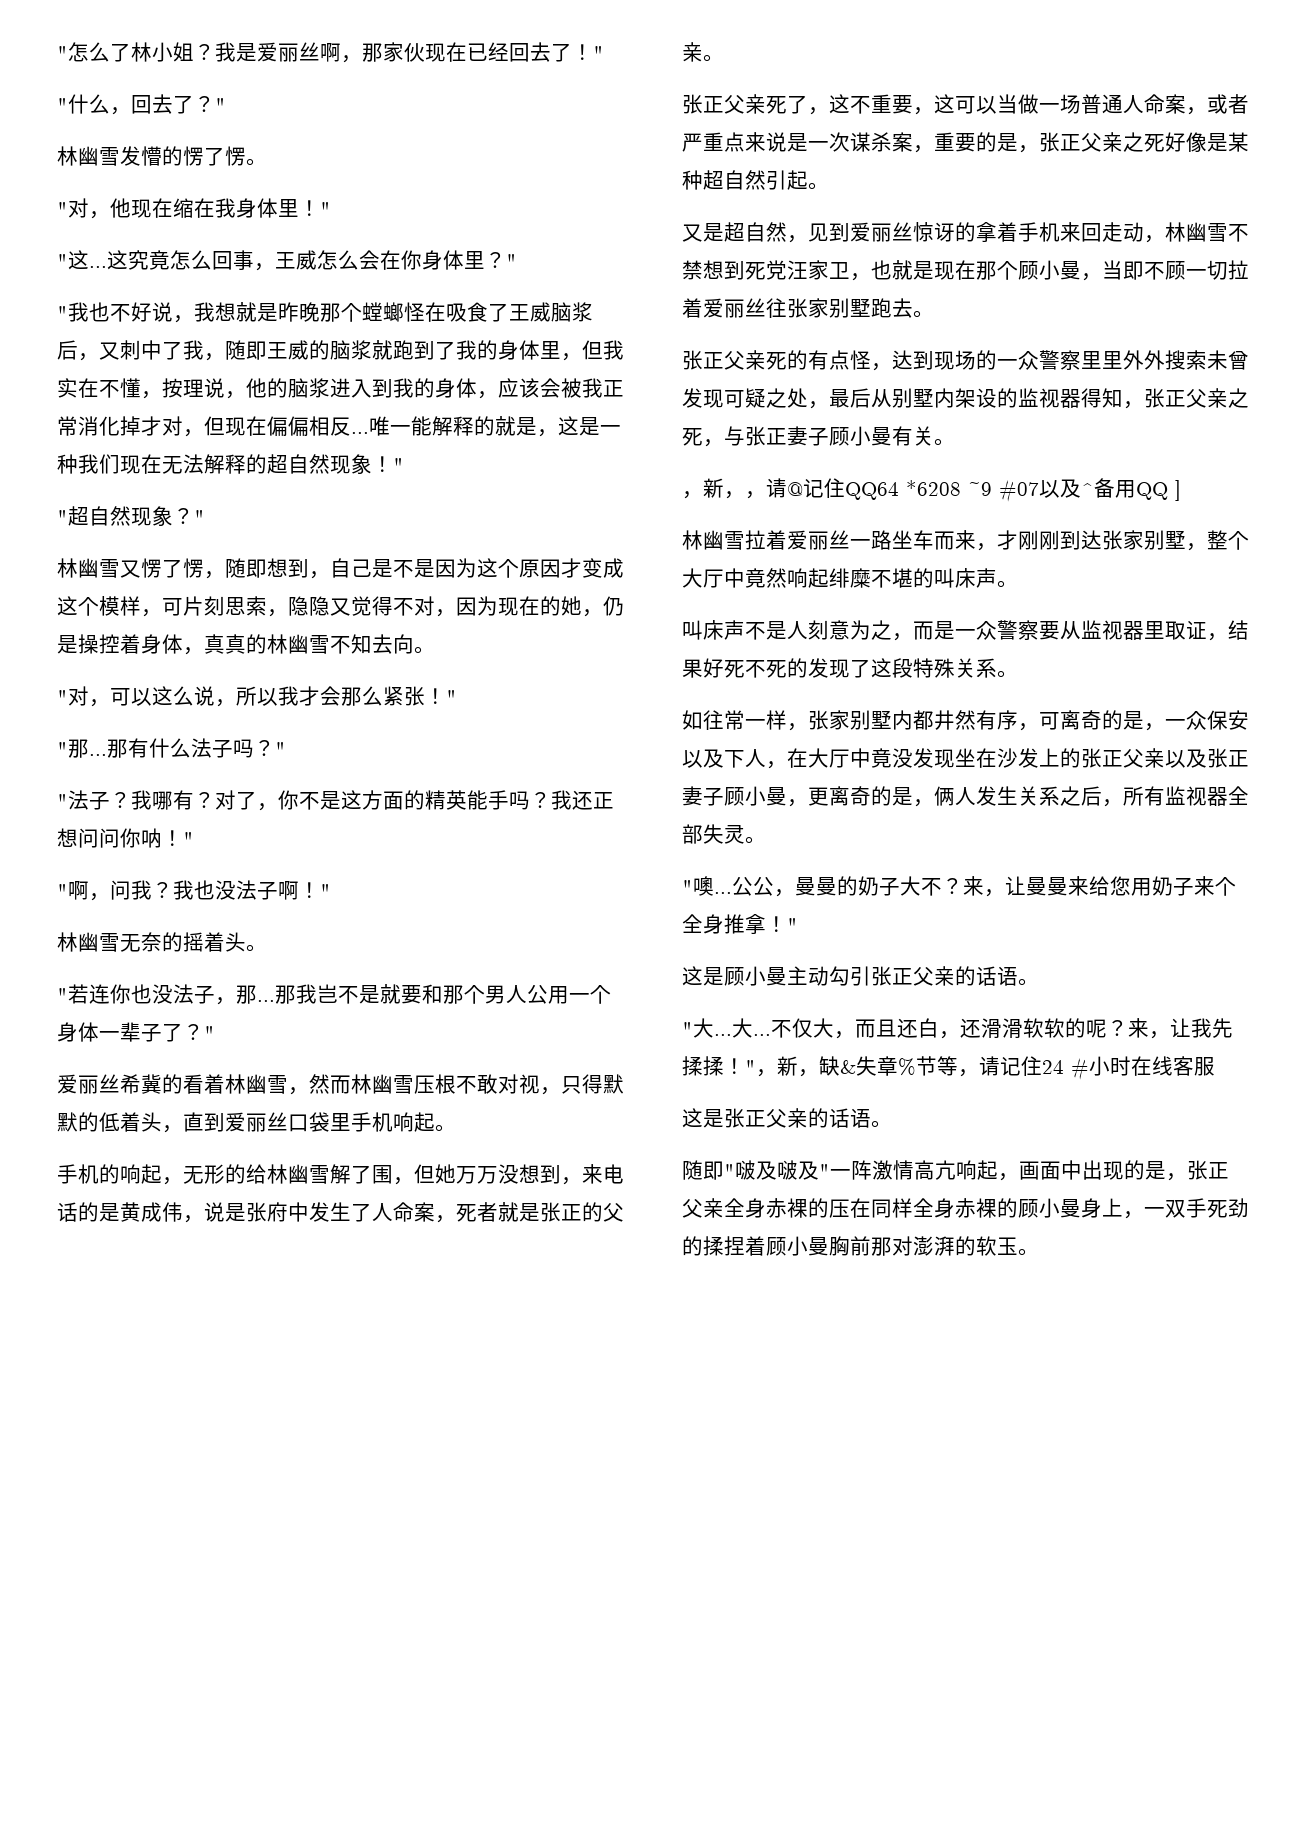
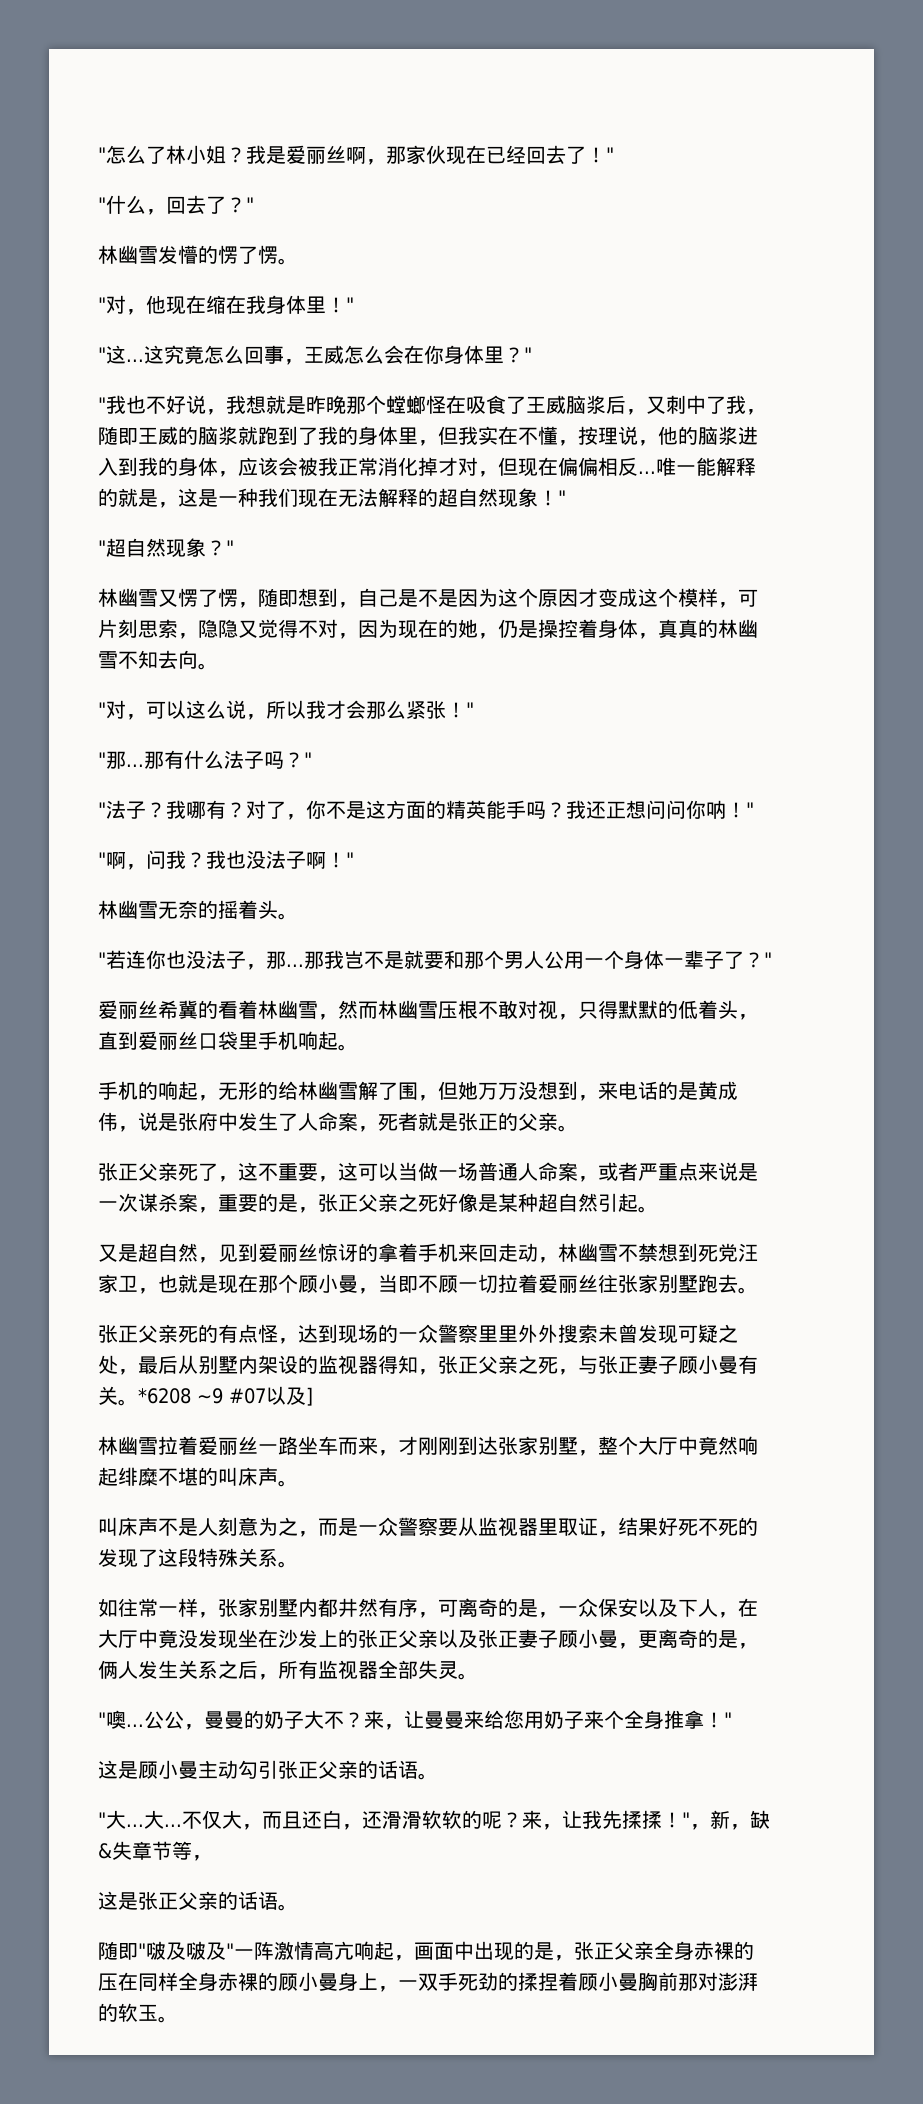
[682,478,899,500] // ，新，，请@记住QQ64 -> (138, 1402) none
[1081,478,1168,500] ^备用QQ -> (306, 1396) none
[898,1058,916,1076] % -> (152, 1850) none
[979,1056,1215,1080] 请记住24 #小时在线客服 -> (212, 1858) none

